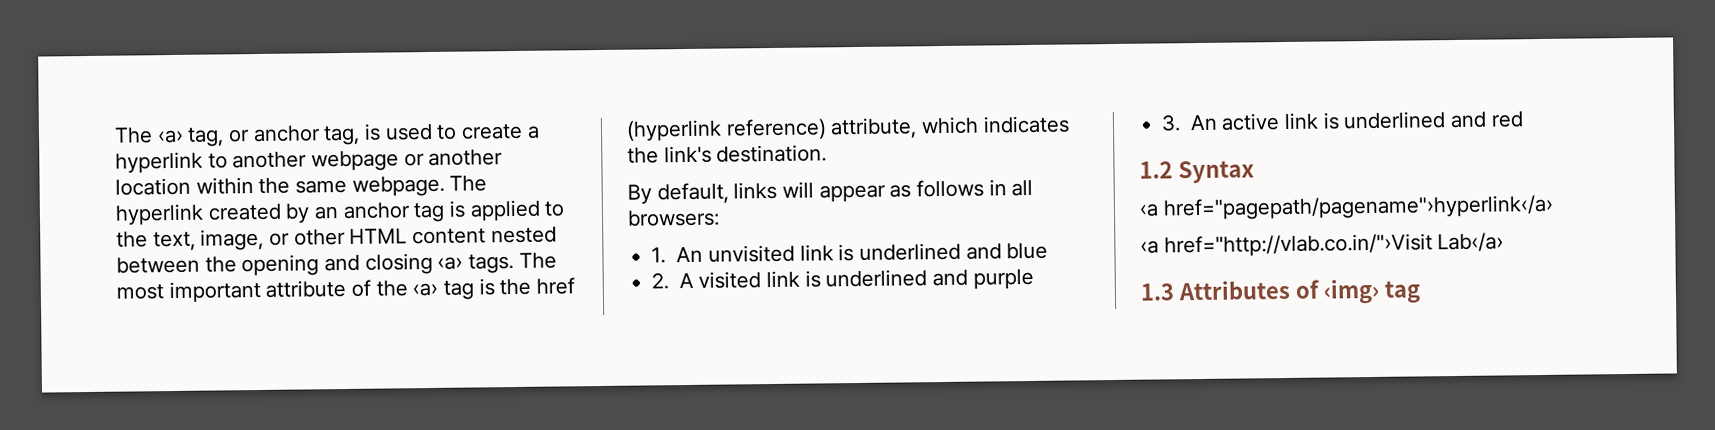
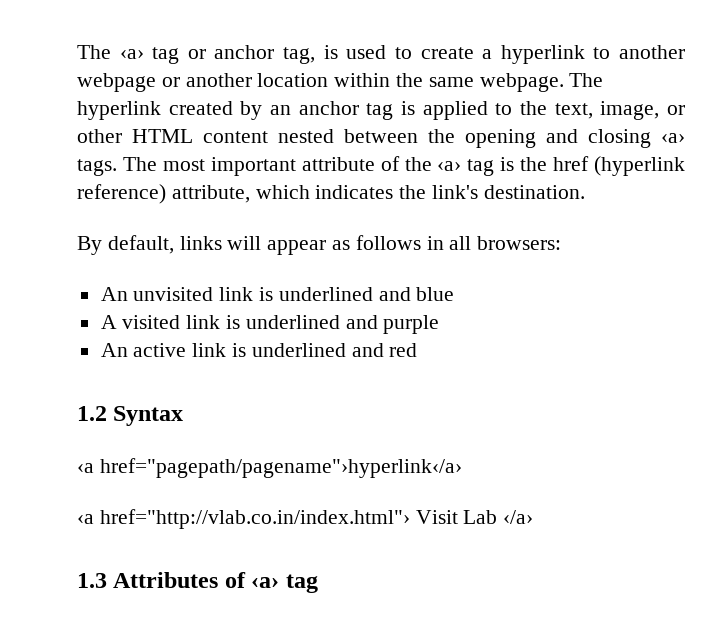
[187,127,225,147] tag, -> [152,47,180,64] tag
[651,247,667,264] 1. -> (562, 243) none
[651,272,670,290] 2. -> (455, 294) none
[1161,114,1182,132] 3. -> (440, 324) none
[1163,232,1505,258] href="http://vlab.co.in/"›Visit Lab‹/a› -> [99,509,534,529] href="http://vlab.co.in/index.html"› Visit Lab ‹/a›
[1322,278,1380,305] ‹img› -> [251,577,280,588] ‹a›

